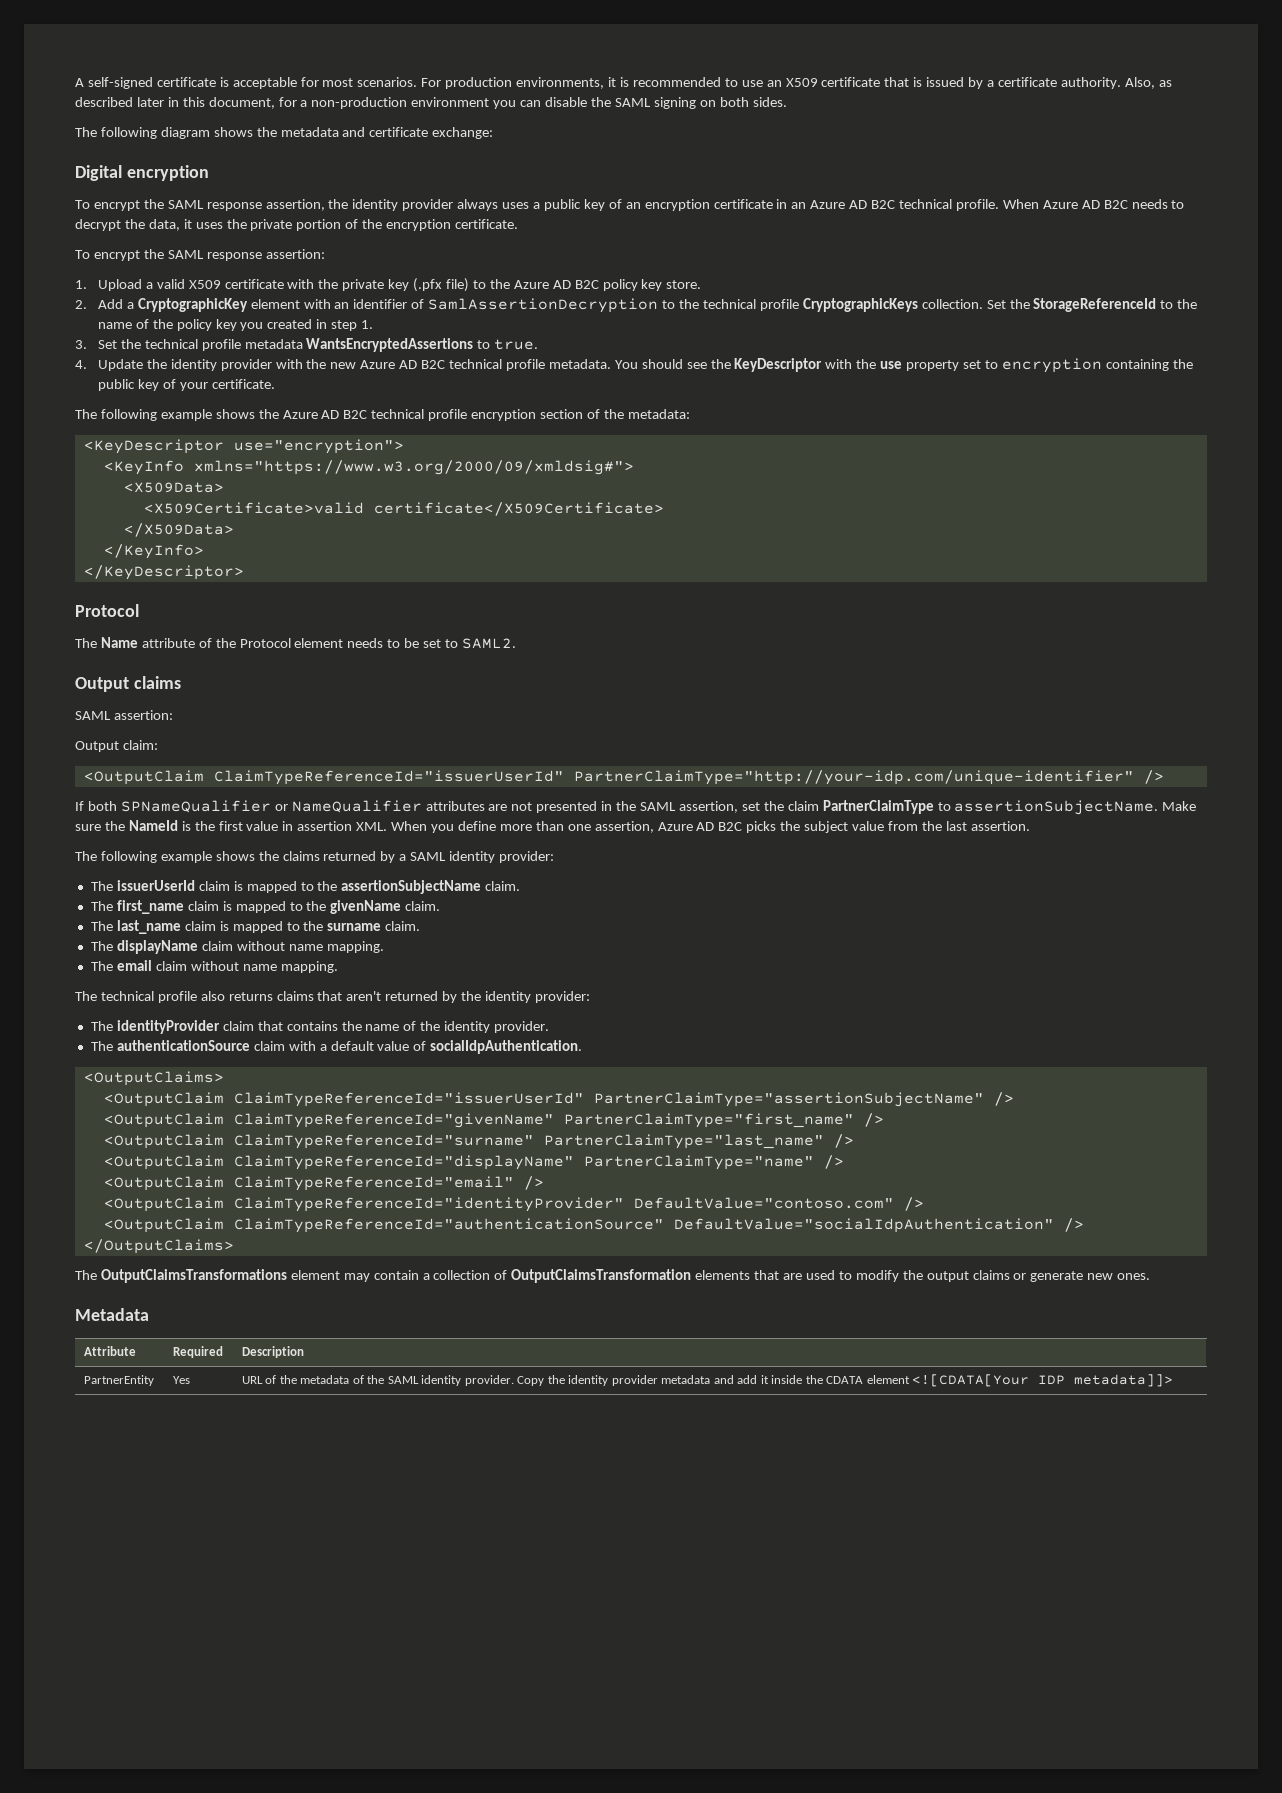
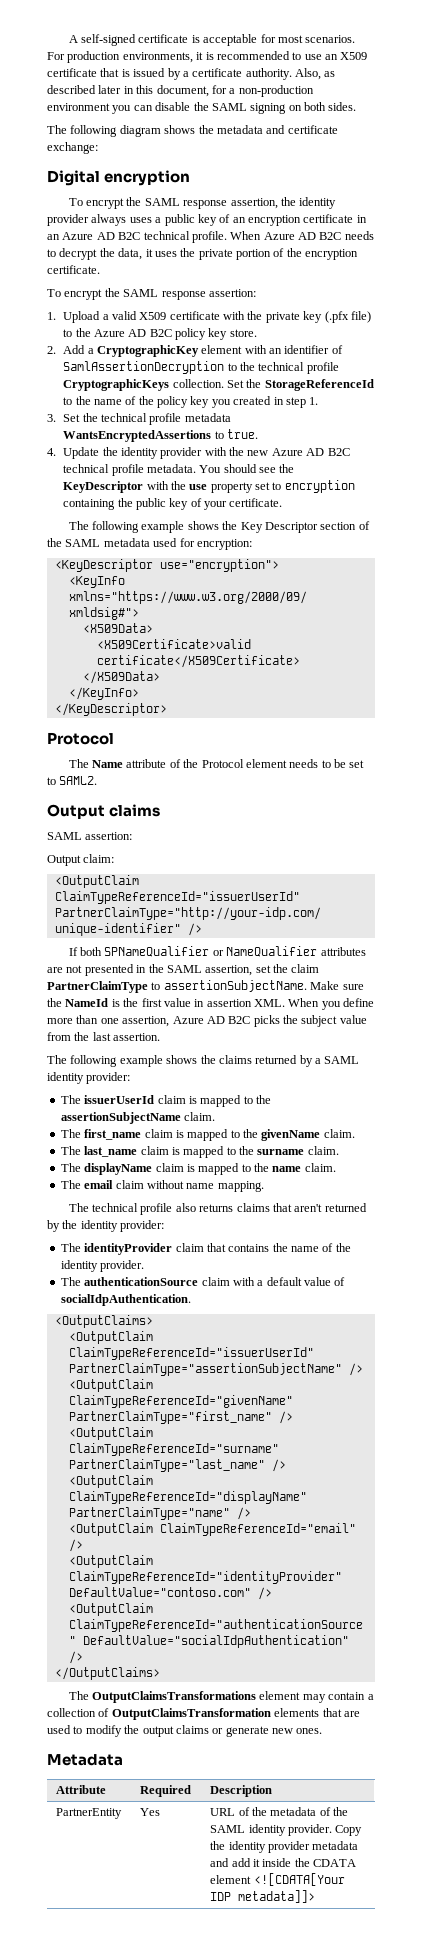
[282,409,690,421] Azure AD B2C technical profile encryption section of the metadata: -> [240,521,370,533] [47,538,252,550] Key Descriptor section of the SAML metadata used for encryption:
[236,941,384,953] without name mapping. -> [186,1163,336,1175] is mapped to the name claim.

